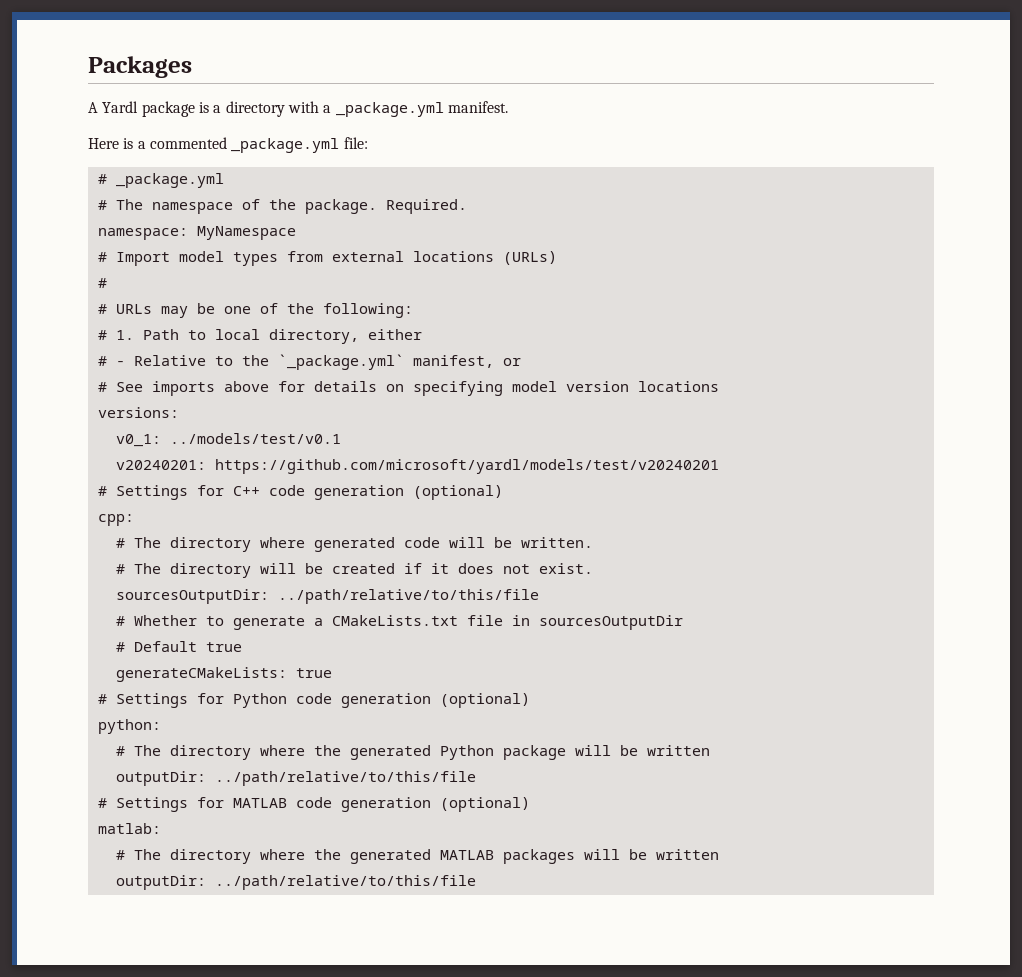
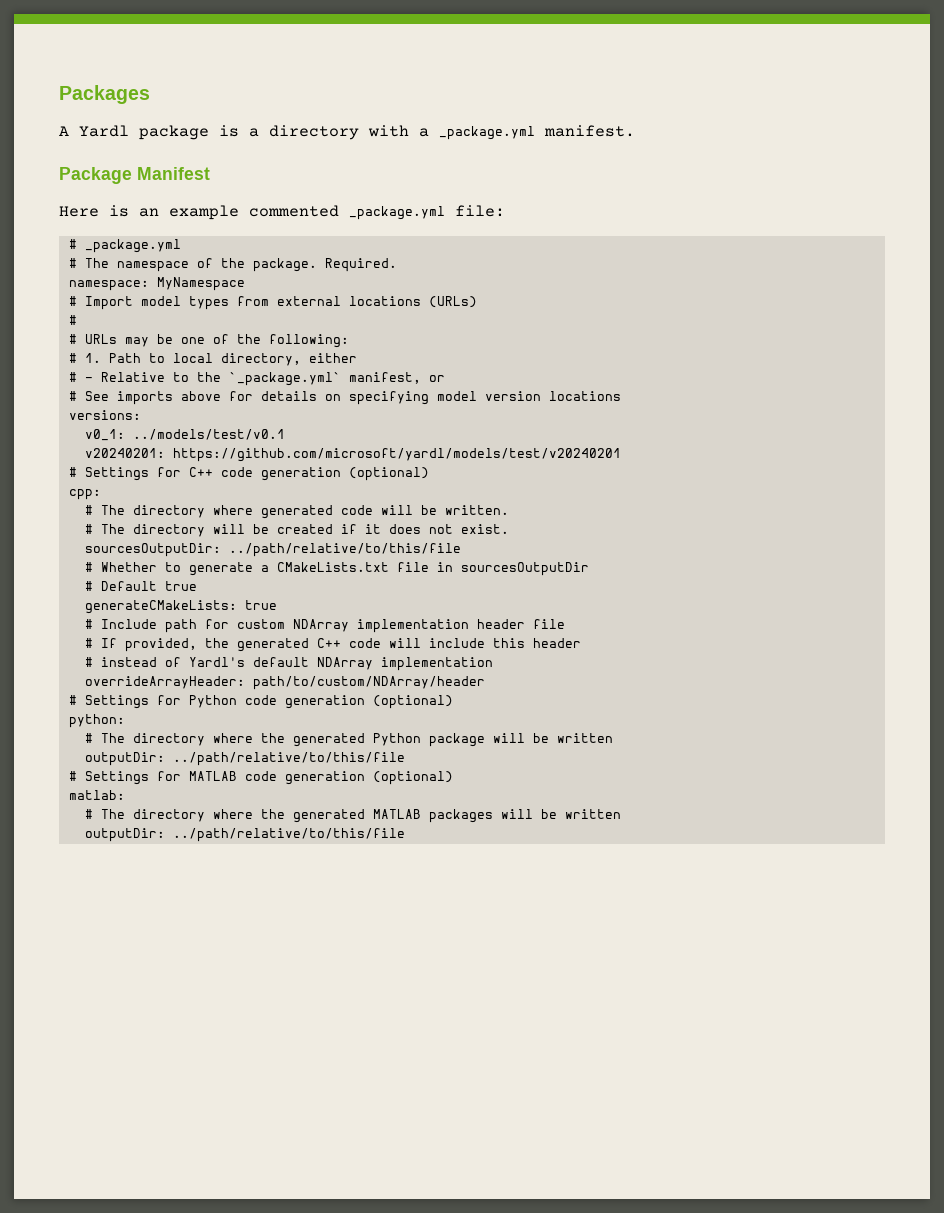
(508, 107) none -> [59,167,210,184] // Package Manifest
[137,141,146,149] a -> [139,205,239,220] an example
(332, 673) none -> [84,619,565,633] [84,638,581,652] [84,657,493,671] [84,676,485,690] // # Include path for custom NDArray implementation header file // # If provided, the generated C++ code will include this header // # instead of Yardl's default NDArray implementation // overrideArrayHeader: path/to/custom/NDArray/header

